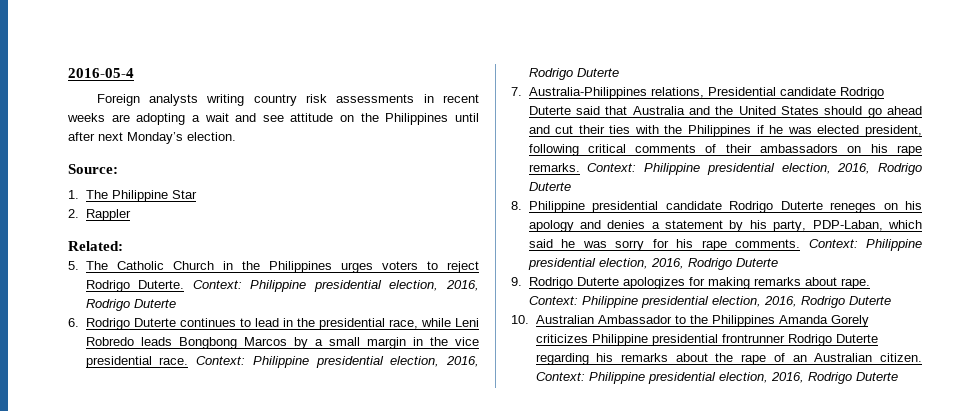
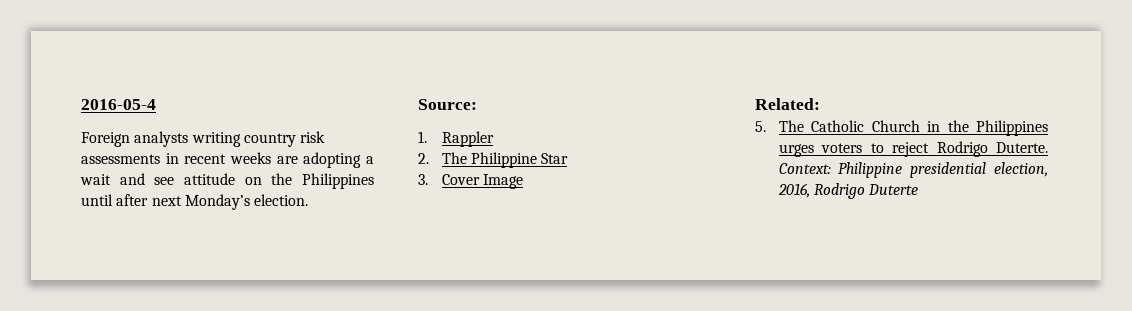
(79, 194) none -> [441,131,494,147] [418,153,429,164] Rappler // 2.
[68,209,131,221] 2. Rappler -> [418,174,523,189] 3. Cover Image
[68,318,480,330] [85,337,480,349] [85,356,480,368] [528,68,619,80] [511,87,884,99] [528,106,923,118] [528,125,922,137] [528,144,922,156] [528,163,922,175] [528,182,571,191] [511,201,922,213] [528,220,922,232] [528,239,922,251] [527,258,778,270] [511,277,870,289] [528,296,891,308] [511,315,869,327] [535,334,878,346] [535,353,922,365] [535,372,898,384] // 6. Rodrigo Duterte continues to lead in the presidential race, while Leni Robredo leads Bongbong Marcos by a small margin in the vice presidential race. Context: Philippine presidential election, 2016, Rodrigo Duterte // 7. Australia-Philippines relations, Presidential candidate Rodrigo Duterte said that Australia and the United States should go ahead and cut their ties with the Philippines if he was elected president, following critical comments of their ambassadors on his rape remarks. Context: Philippine presidential election, 2016, Rodrigo Duterte // 8. Philippine presidential candidate Rodrigo Duterte reneges on his apology and denies a statement by his party, PDP-Laban, which said he was sorry for his rape comments. Context: Philippine presidential election, 2016, Rodrigo Duterte // 9. Rodrigo Duterte apologizes for making remarks about rape. Context: Philippine presidential election, 2016, Rodrigo Duterte // 10. Australian Ambassador to the Philippines Amanda Gorely criticizes Philippine presidential frontrunner Rodrigo Duterte regarding his remarks about the rape of an Australian citizen. Context: Philippine presidential election, 2016, Rodrigo Duterte -> (919, 189) none

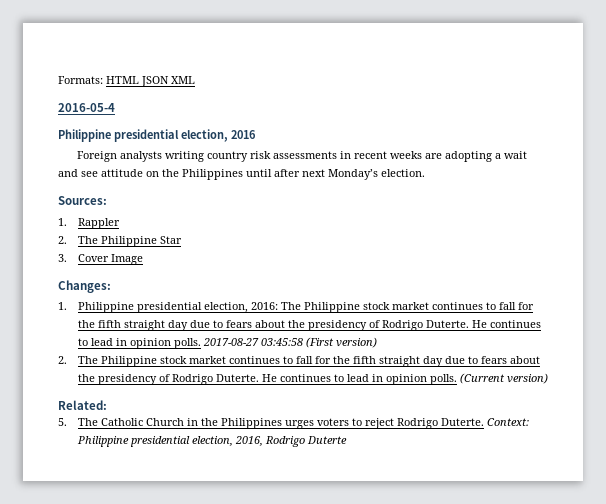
[81,99,156,110] 2016-05-4 -> [58,76,195,87] [58,103,115,112] [58,129,256,142] Formats: HTML JSON XML // 2016-05-4 // Philippine presidential election, 2016
[418,99,477,110] Source: -> [58,196,107,205] Sources:
(523, 181) none -> [58,280,111,293] [58,302,534,313] [77,320,541,331] [77,337,377,349] [58,356,540,367] [77,373,548,385] // Changes: // 1. Philippine presidential election, 2016: The Philippine stock market continues to fall for the fifth straight day due to fears about the presidency of Rodrigo Duterte. He continues to lead in opinion polls. 2017-08-27 03:45:58 (First version) // 2. The Philippine stock market continues to fall for the fifth straight day due to fears about the presidency of Rodrigo Duterte. He continues to lead in opinion polls. (Current version)

